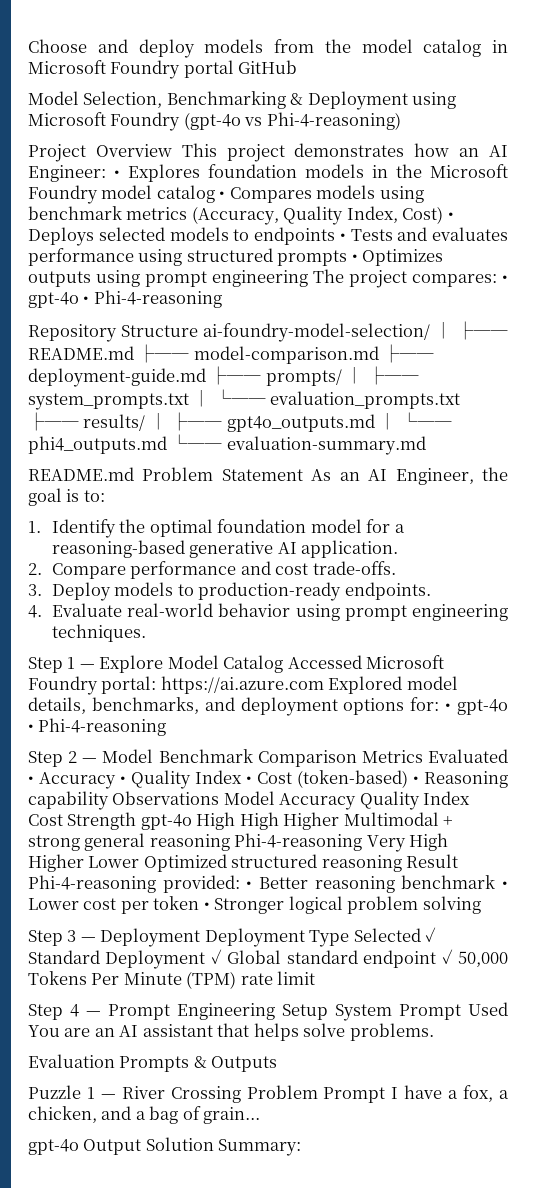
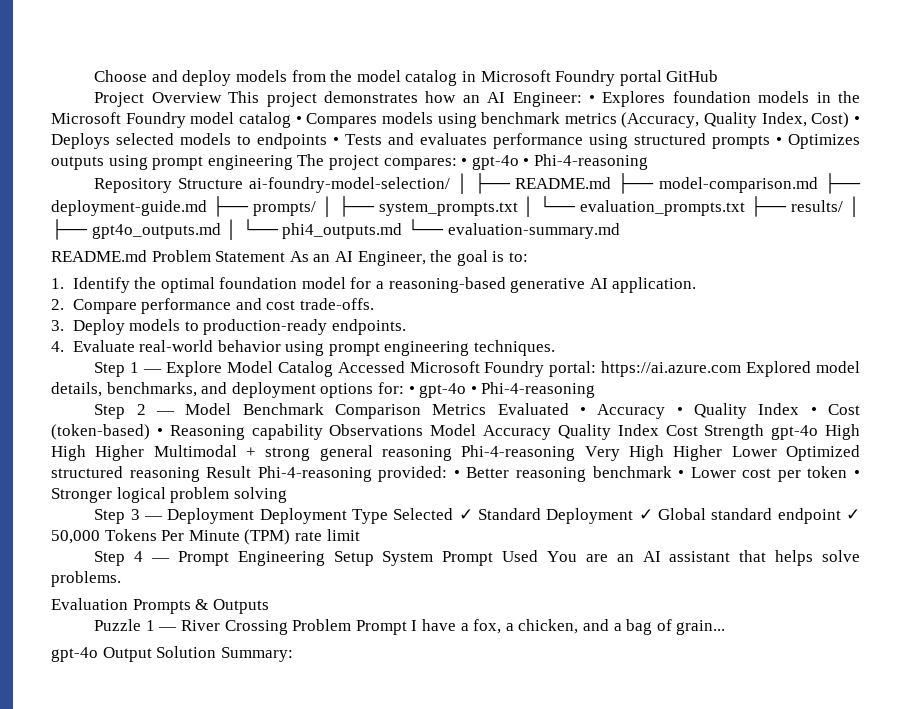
[28,91,457,110] [28,112,401,131] // Model Selection, Benchmarking & Deployment using Microsoft Foundry (gpt-4o vs Phi-4-reasoning) -> (719, 76) none

